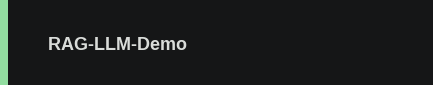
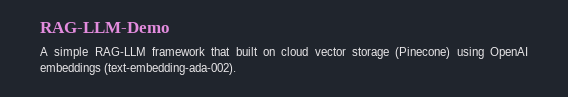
(187, 43) none -> [40,47,528,59] [40,63,237,75] // A simple RAG-LLM framework that built on cloud vector storage (Pinecone) using OpenAI embeddings (text-embedding-ada-002).

